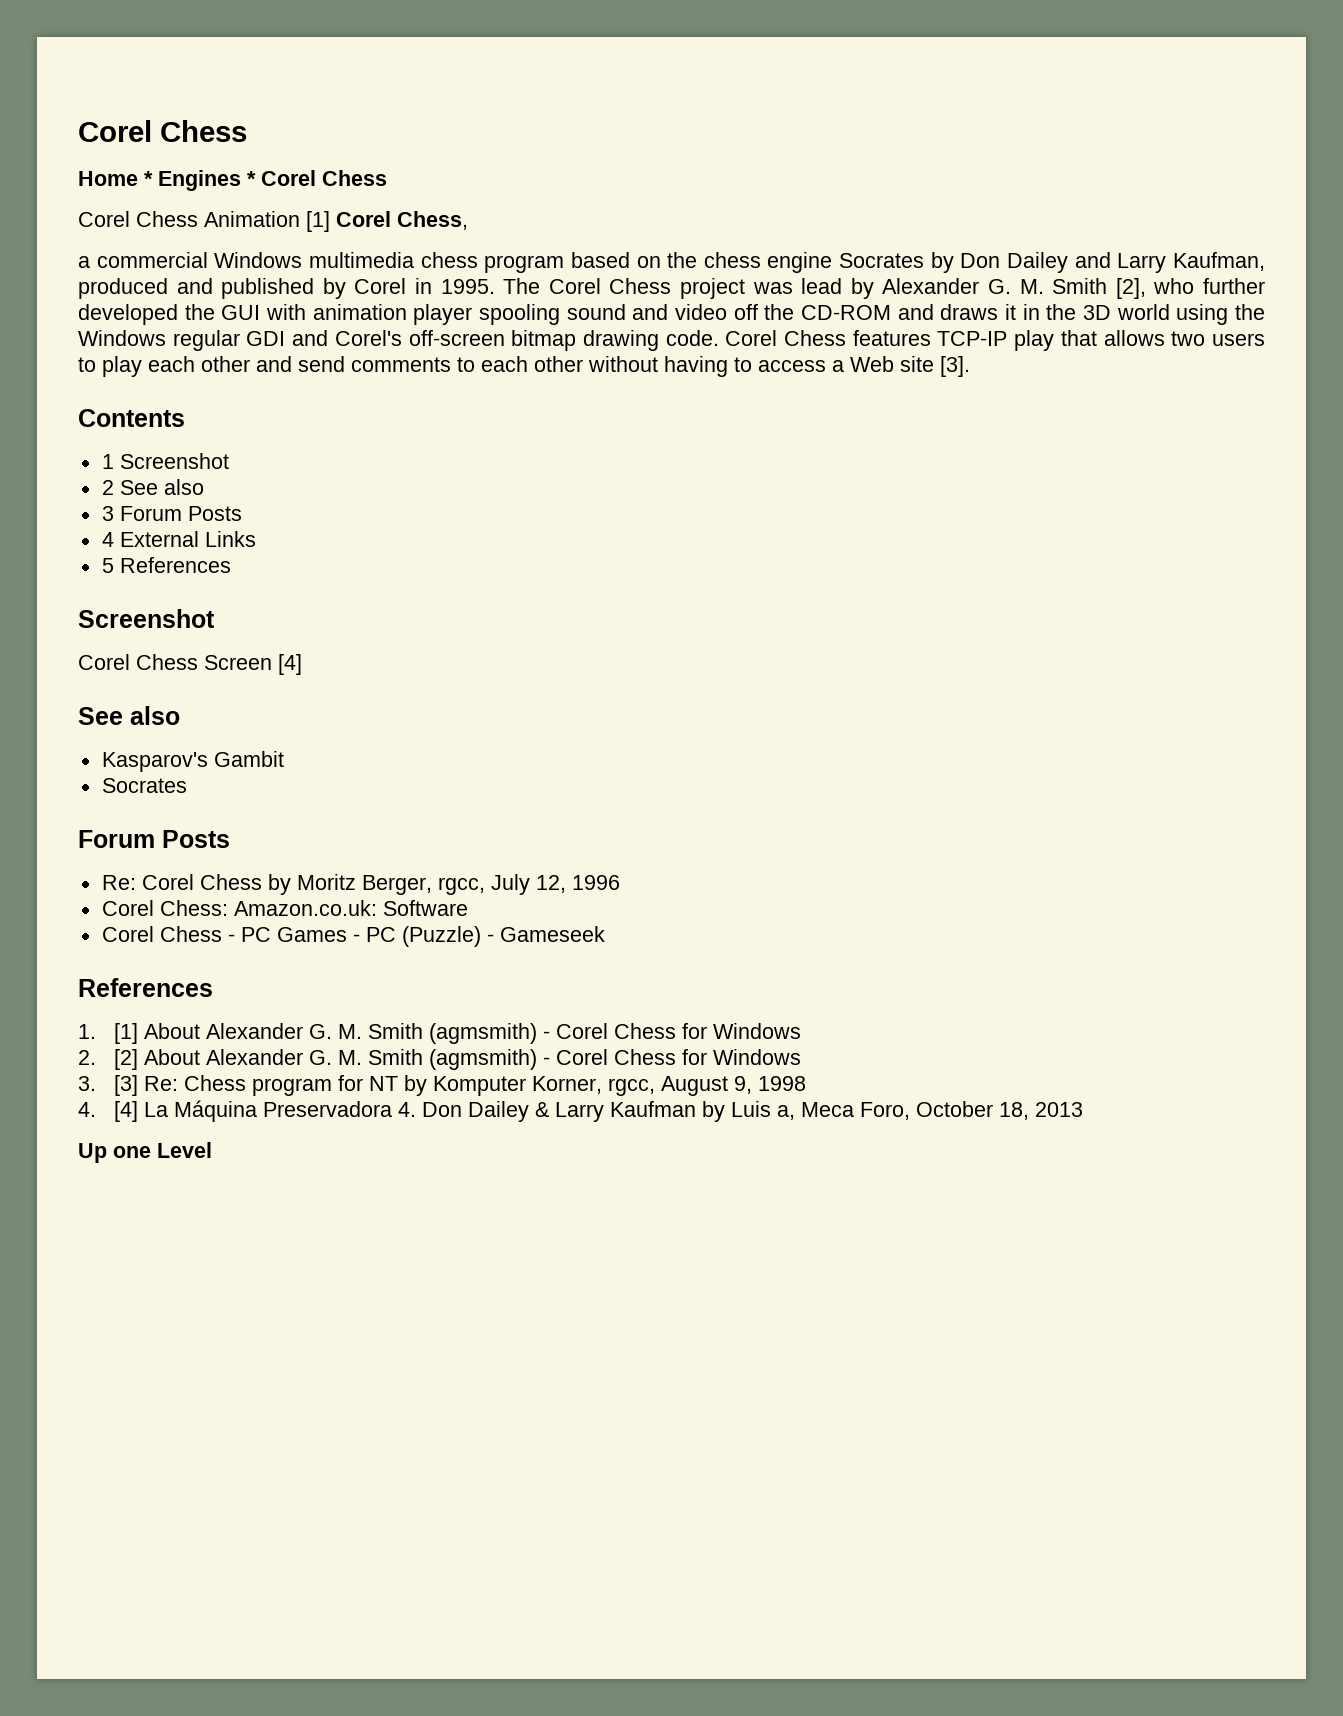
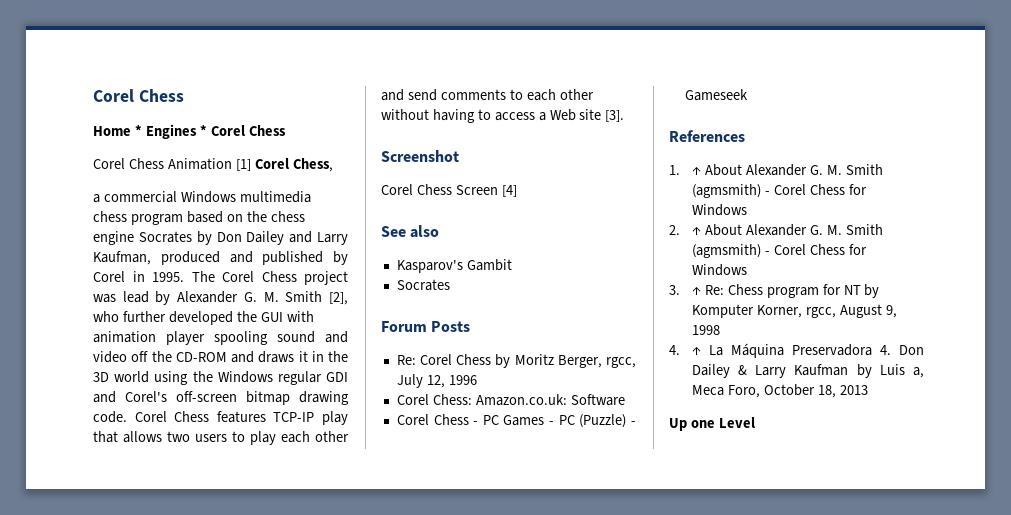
[78,409,185,427] [101,453,229,469] [101,479,204,495] [101,506,242,521] [101,531,256,547] [101,557,231,573] // Contents // 1 Screenshot // 2 See also // 3 Forum Posts // 4 External Links // 5 References -> (625, 116) none
[113,1023,138,1044] [1] -> [691,167,701,176] ↑
[113,1049,138,1070] [2] -> [691,227,701,236] ↑
[113,1075,138,1096] [3] -> [691,287,701,296] ↑
[113,1101,138,1122] [4] -> [691,347,701,356] ↑

